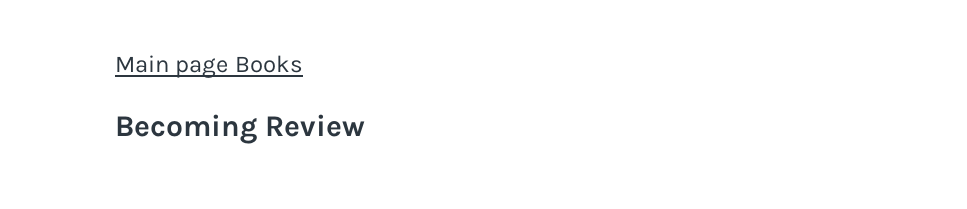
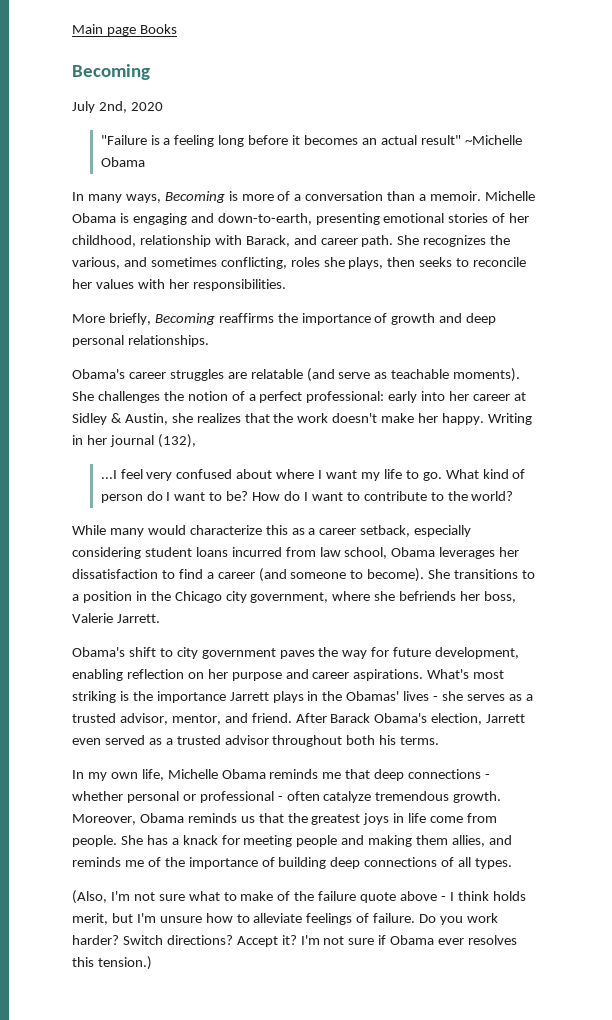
[265,114,366,137] Review -> [72,101,163,113] [100,135,522,147] [100,157,145,167] [72,191,535,203] [72,213,530,225] [72,235,511,247] [72,257,527,269] [72,279,286,291] [72,313,497,325] [72,335,209,347] [72,368,521,382] [72,391,526,403] [72,413,532,425] [72,434,196,448] [100,469,526,481] [100,491,514,503] [72,525,472,537] [72,547,520,559] [72,568,536,582] [72,591,517,603] [72,613,160,623] [72,647,520,659] [72,669,505,681] [72,691,533,703] [72,713,526,725] [72,735,440,747] [72,769,491,781] [72,791,502,803] [72,813,498,825] [72,835,512,847] [72,857,513,869] [72,890,526,904] [72,913,498,925] [72,935,518,947] [72,956,152,970] // July 2nd, 2020 // "Failure is a feeling long before it becomes an actual result" ~Michelle Obama // In many ways, Becoming is more of a conversation than a memoir. Michelle Obama is engaging and down-to-earth, presenting emotional stories of her childhood, relationship with Barack, and career path. She recognizes the various, and sometimes conflicting, roles she plays, then seeks to reconcile her values with her responsibilities. // More briefly, Becoming reaffirms the importance of growth and deep personal relationships. // Obama's career struggles are relatable (and serve as teachable moments). She challenges the notion of a perfect professional: early into her career at Sidley & Austin, she realizes that the work doesn't make her happy. Writing in her journal (132), // ...I feel very confused about where I want my life to go. What kind of person do I want to be? How do I want to contribute to the world? // While many would characterize this as a career setback, especially considering student loans incurred from law school, Obama leverages her dissatisfaction to find a career (and someone to become). She transitions to a position in the Chicago city government, where she befriends her boss, Valerie Jarrett. // Obama's shift to city government paves the way for future development, enabling reflection on her purpose and career aspirations. What's most striking is the importance Jarrett plays in the Obamas' lives - she serves as a trusted advisor, mentor, and friend. After Barack Obama's election, Jarrett even served as a trusted advisor throughout both his terms. // In my own life, Michelle Obama reminds me that deep connections - whether personal or professional - often catalyze tremendous growth. Moreover, Obama reminds us that the greatest joys in life come from people. She has a knack for meeting people and making them allies, and reminds me of the importance of building deep connections of all types. // (Also, I'm not sure what to make of the failure quote above - I think holds merit, but I'm unsure how to alleviate feelings of failure. Do you work harder? Switch directions? Accept it? I'm not sure if Obama ever resolves this tension.)

